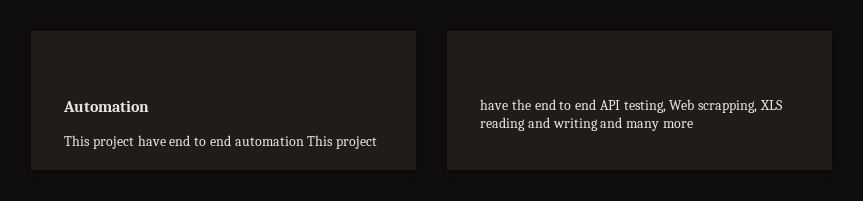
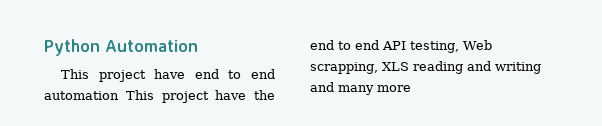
(63, 106) none -> [44,39,100,56] Python

